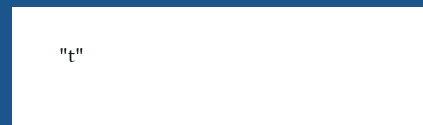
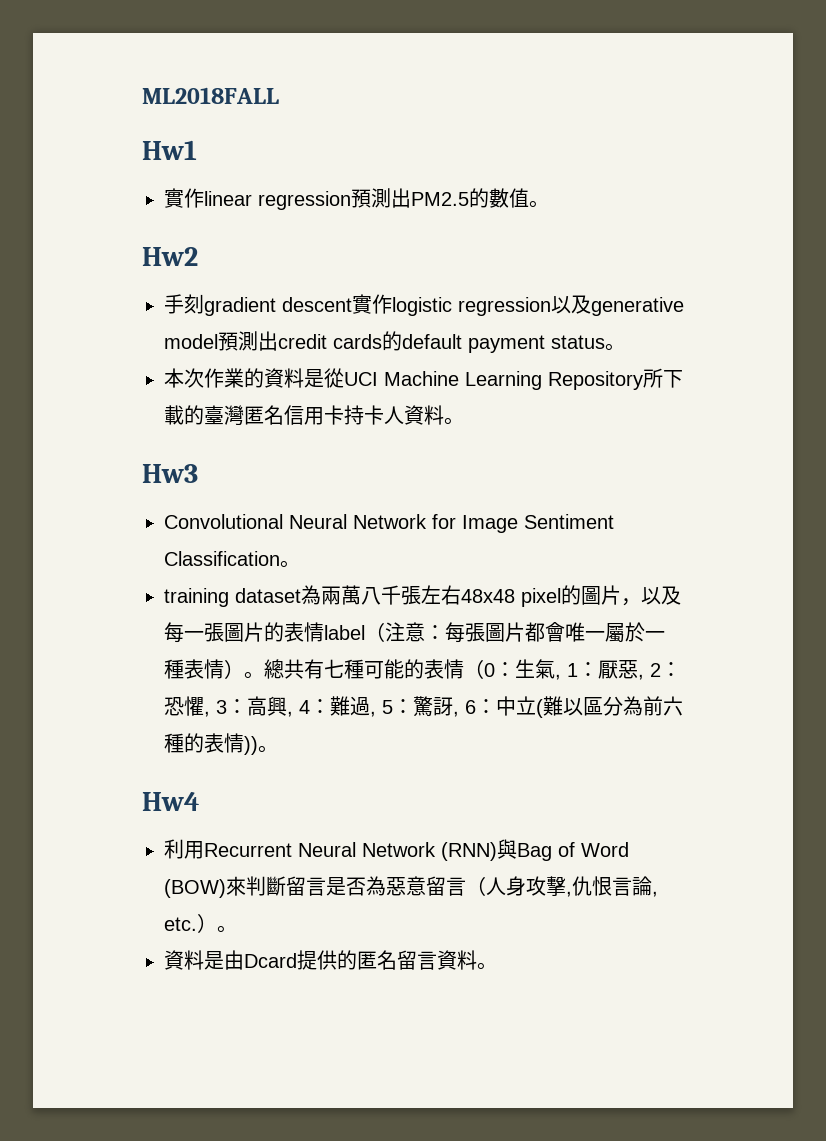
[59,48,84,62] "t" -> [142,87,279,104] [142,140,197,160] [164,188,549,210] [142,247,198,266] [164,294,684,316] [164,331,625,353] [164,368,683,390] [164,405,464,426] [142,464,198,483] [164,514,614,533] [164,551,300,568] [164,585,681,607] [164,622,665,643] [164,659,681,680] [164,696,683,718] [164,733,278,755] [142,792,199,811] [164,839,629,861] [164,876,658,898] [164,913,237,933] [164,950,497,970] ML2018FALL // Hw1 // 實作linear regression預測出PM2.5的數值。 // Hw2 // 手刻gradient descent實作logistic regression以及generative model預測出credit cards的default payment status。 // 本次作業的資料是從UCI Machine Learning Repository所下載的臺灣匿名信用卡持卡人資料。 // Hw3 // Convolutional Neural Network for Image Sentiment Classification。 // training dataset為兩萬八千張左右48x48 pixel的圖片，以及每一張圖片的表情label（注意：每張圖片都會唯一屬於一種表情）。總共有七種可能的表情（0：生氣, 1：厭惡, 2：恐懼, 3：高興, 4：難過, 5：驚訝, 6：中立(難以區分為前六種的表情))。 // Hw4 // 利用Recurrent Neural Network (RNN)與Bag of Word (BOW)來判斷留言是否為惡意留言（人身攻擊,仇恨言論, etc.）。 // 資料是由Dcard提供的匿名留言資料。

